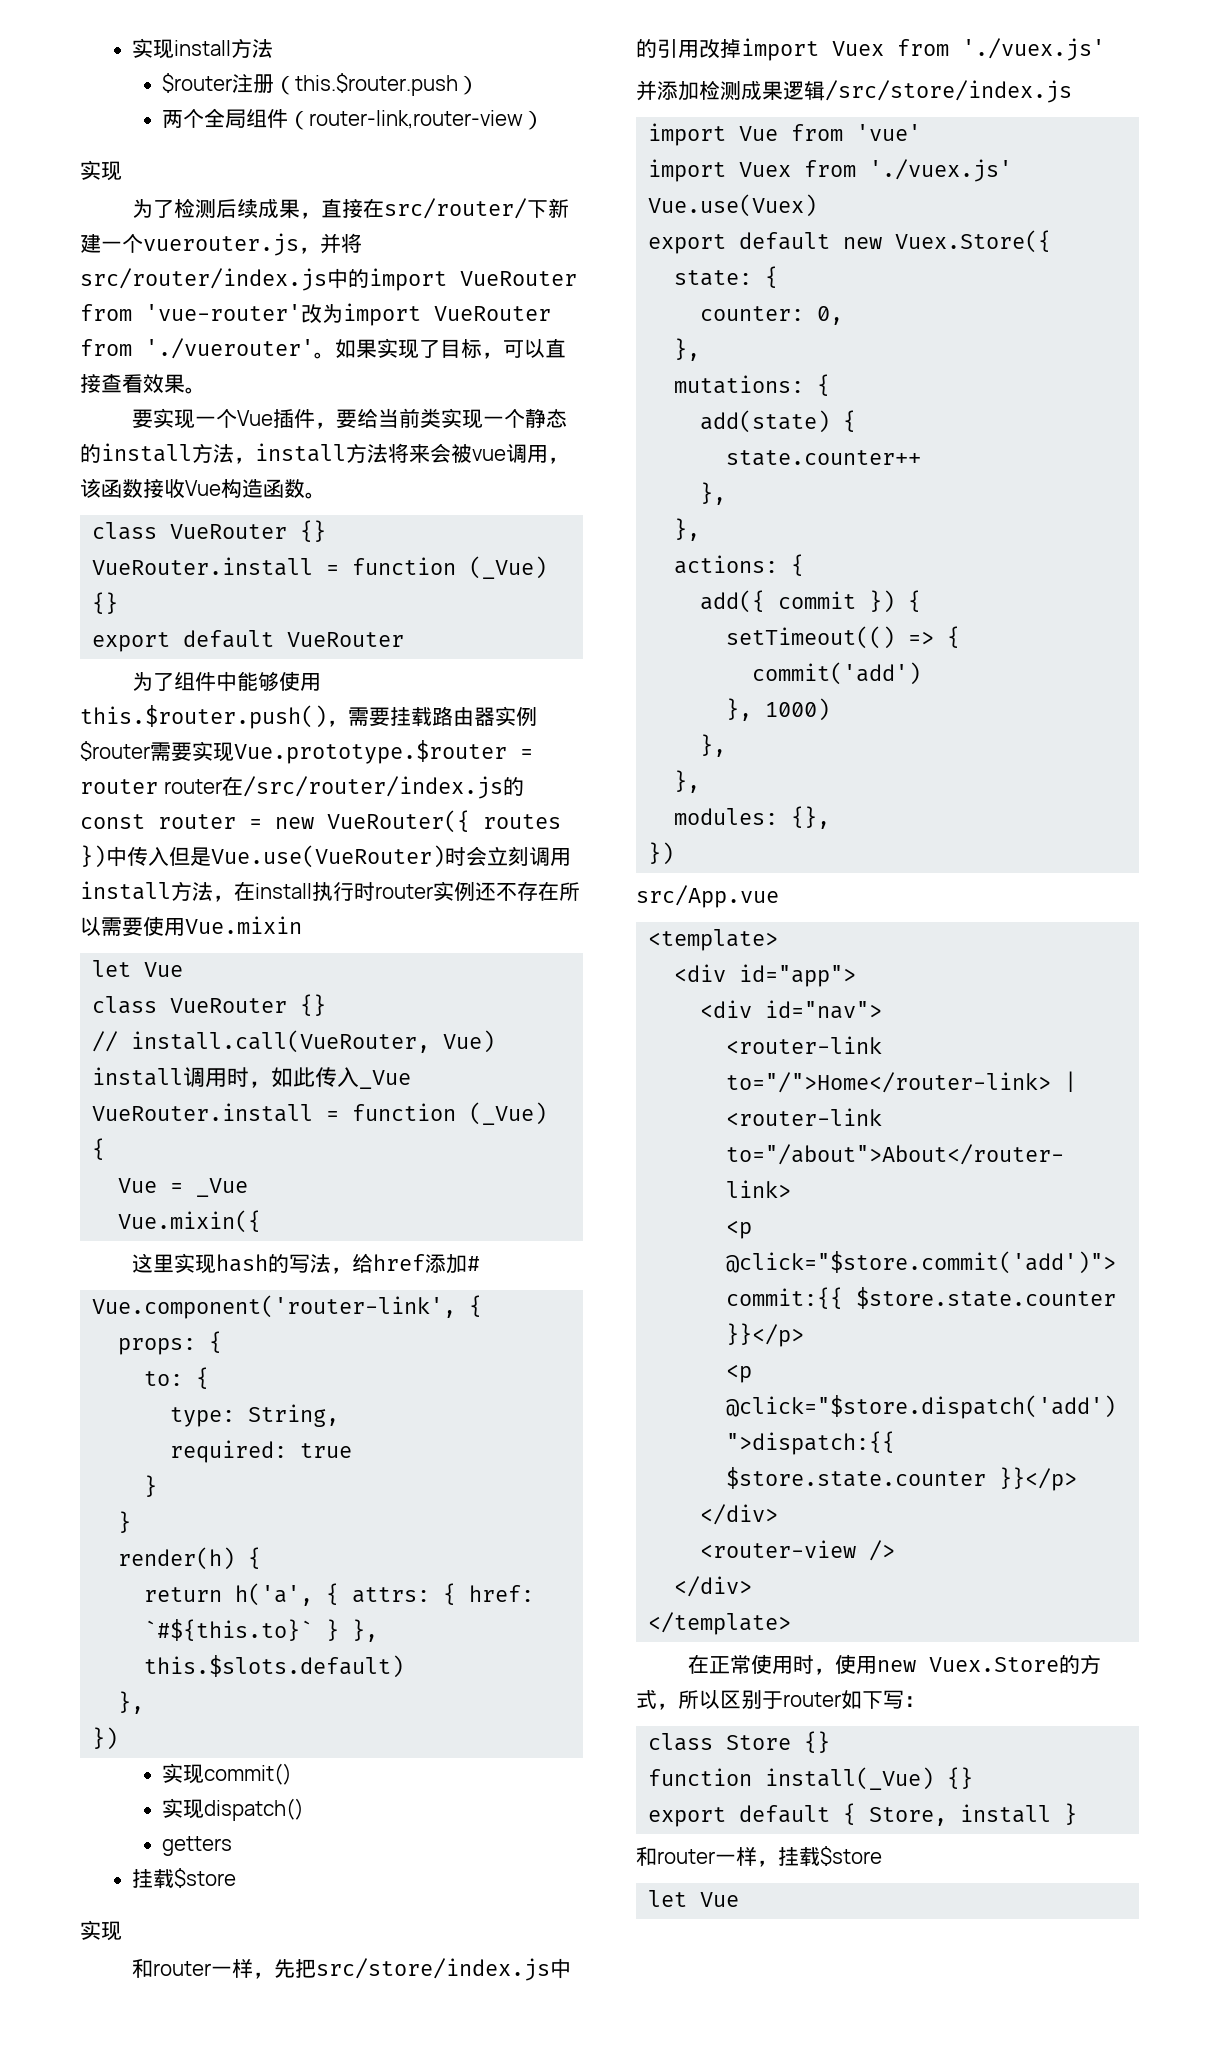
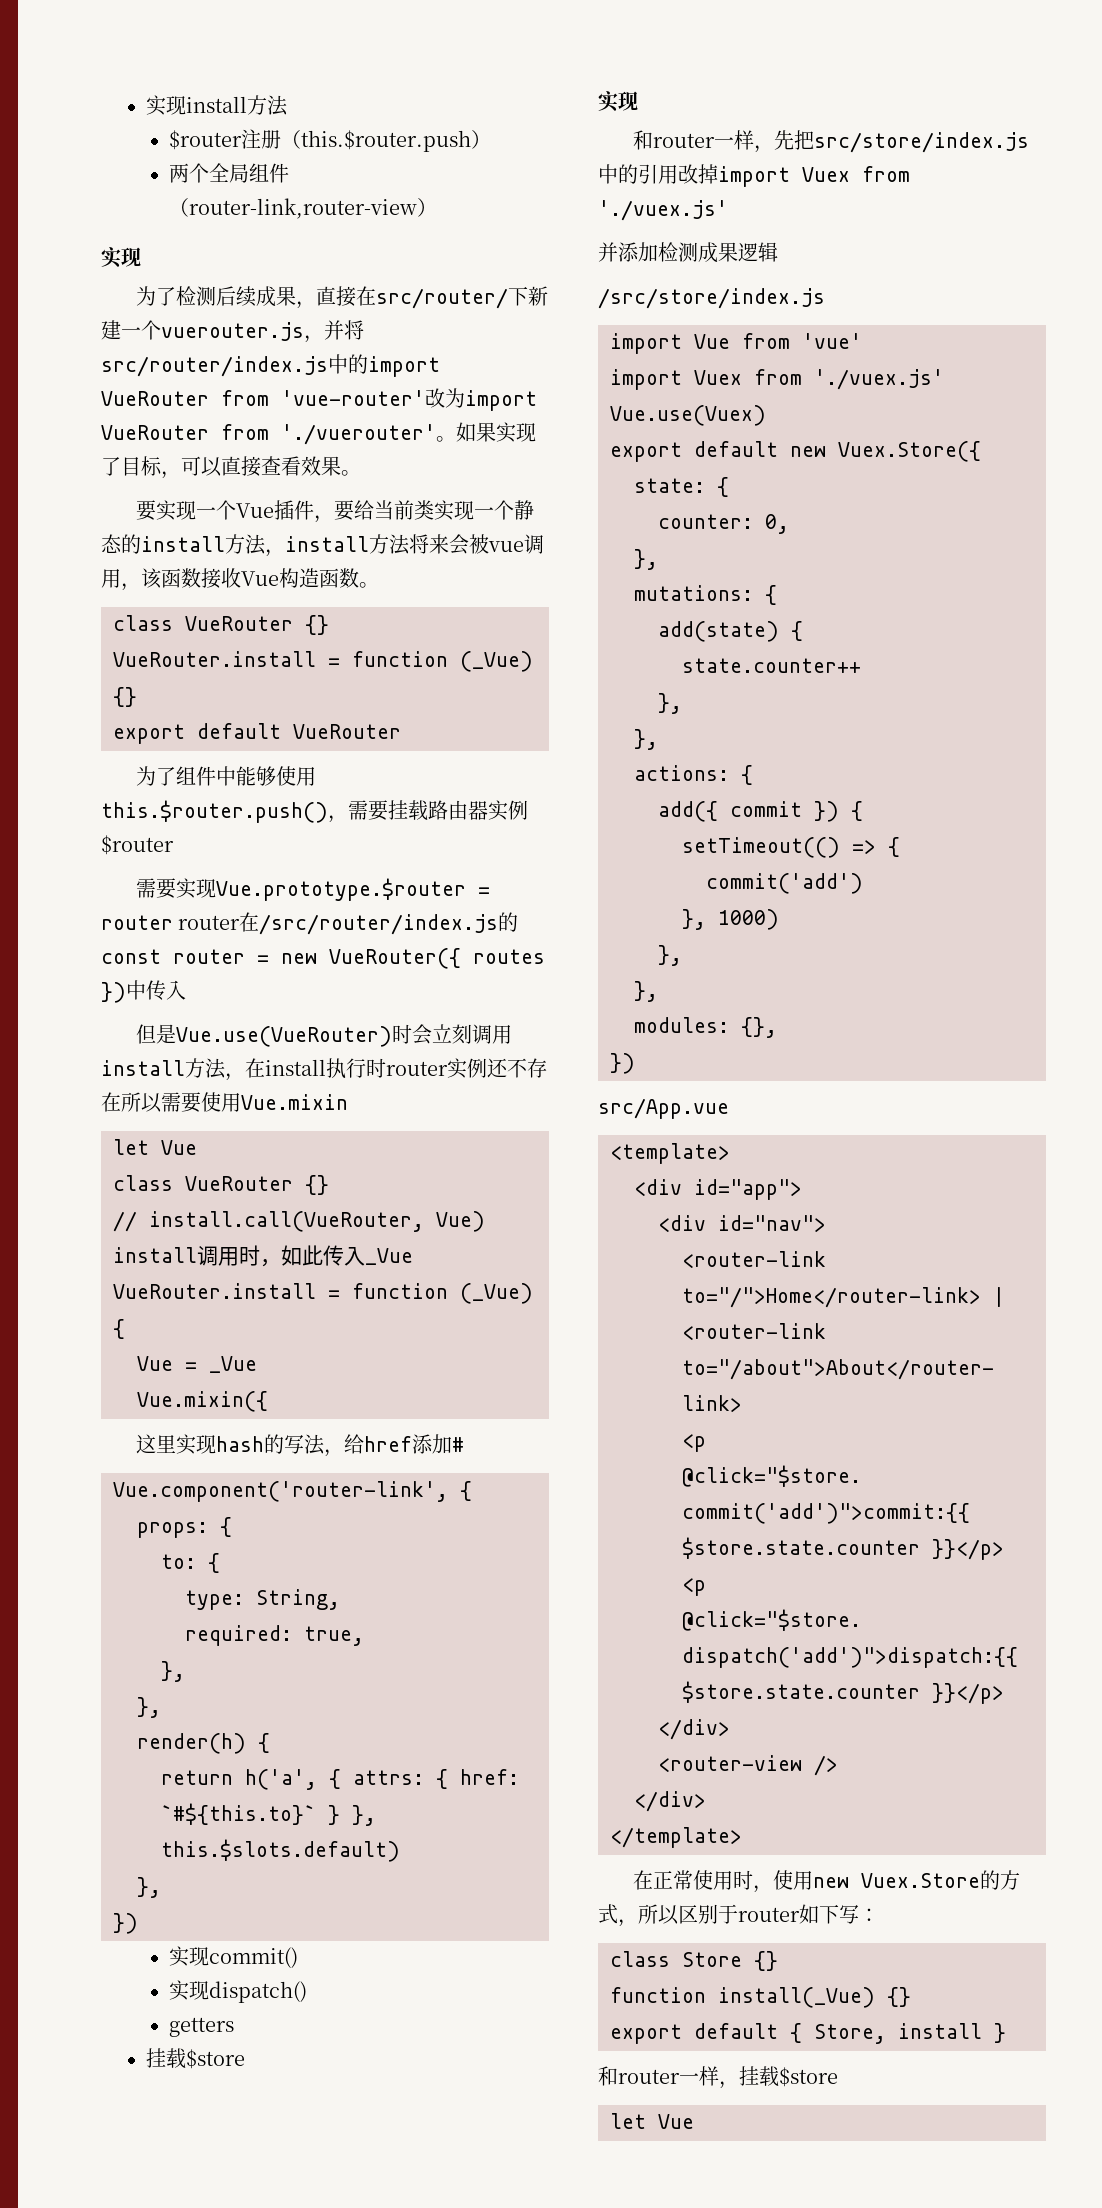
(150, 751) none -> (174, 845) //
(169, 856) none -> (186, 990) //
[300,1443,353,1458] [144,1475,158,1497] [118,1511,132,1533] true // } // } -> [304,1626,364,1646] [161,1661,185,1682] [137,1697,161,1718] true, // }, // },
(825, 91) none -> (778, 252) //

